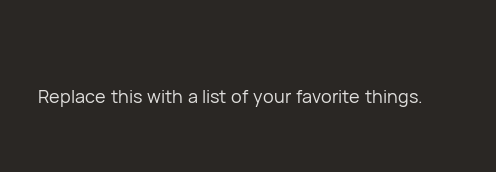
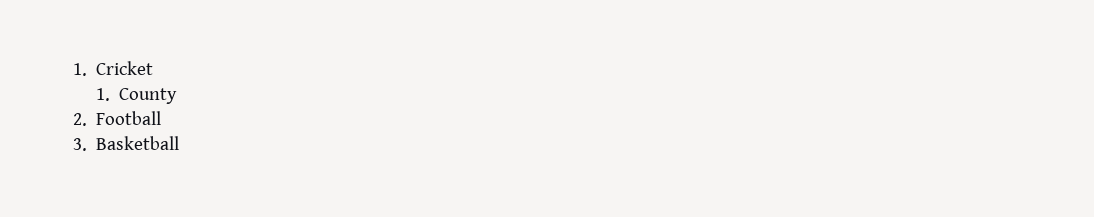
[38,90,423,107] Replace this with a list of your favorite things. -> [73,61,154,76] [95,88,178,104] [73,111,162,126] [73,136,180,151] 1. Cricket // 1. County // 2. Football // 3. Basketball

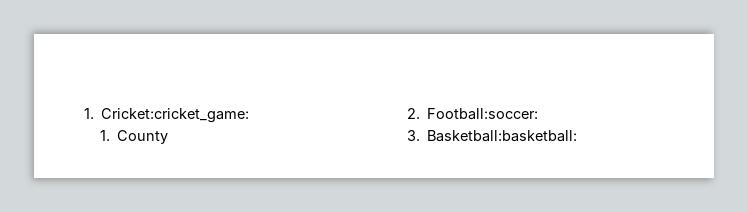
[73,61,154,76] 1. Cricket -> [84,108,250,123] 1. Cricket:cricket_game:
[96,111,162,125] Football -> [427,108,539,120] Football:soccer:
[96,136,180,150] Basketball -> [427,130,578,142] Basketball:basketball:

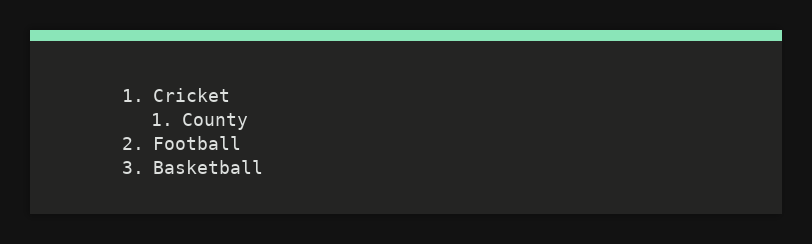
[84,108,250,123] 1. Cricket:cricket_game: -> [122,88,230,102] 1. Cricket
[427,108,539,120] Football:soccer: -> [153,136,241,150] Football
[427,130,578,142] Basketball:basketball: -> [153,160,263,174] Basketball

